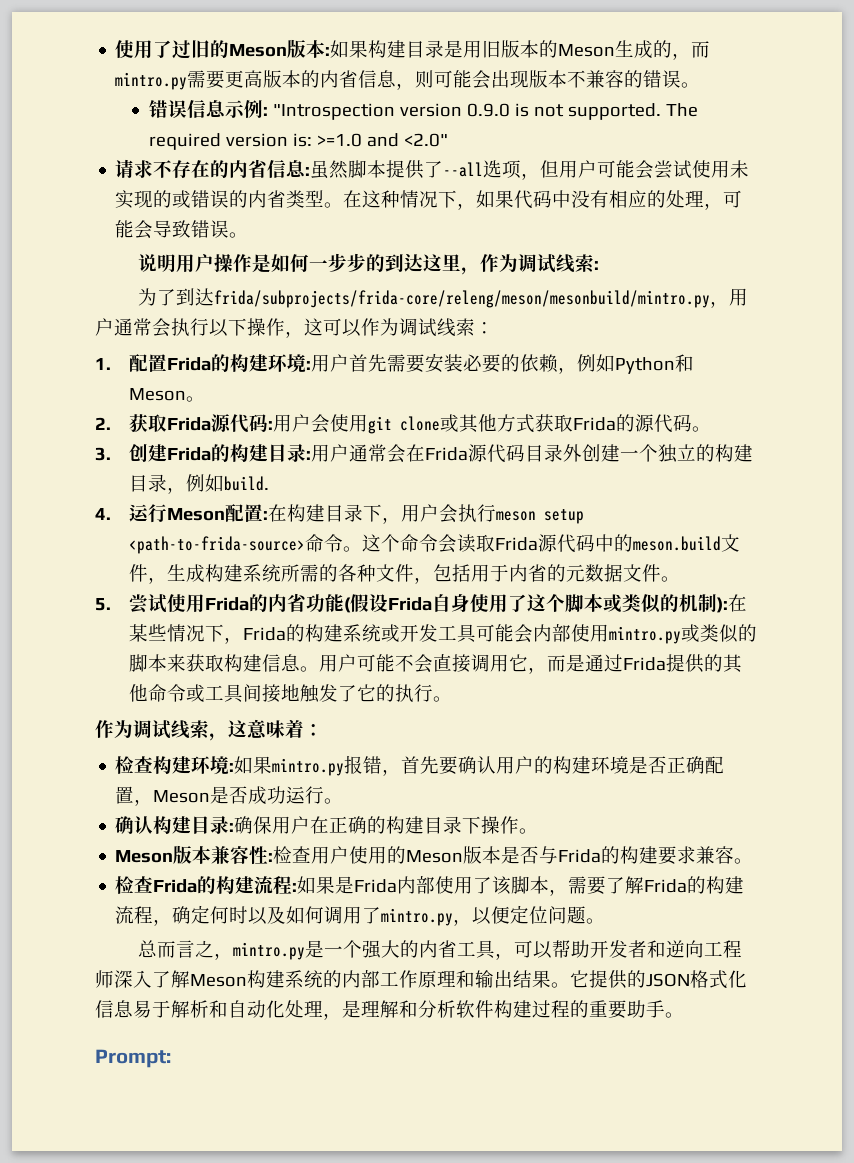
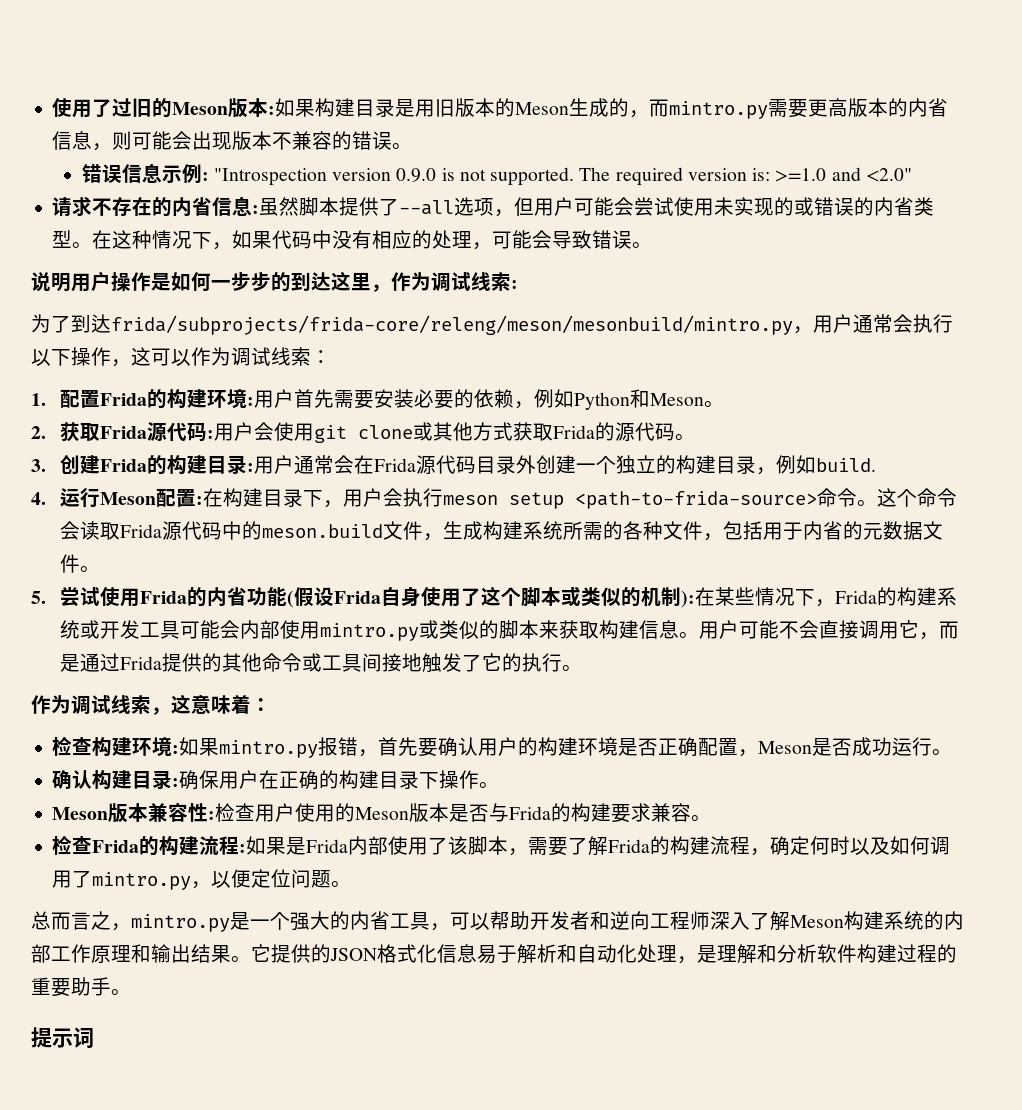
[95,1049,171,1068] Prompt: -> [31,1027,94,1048] 提示词

